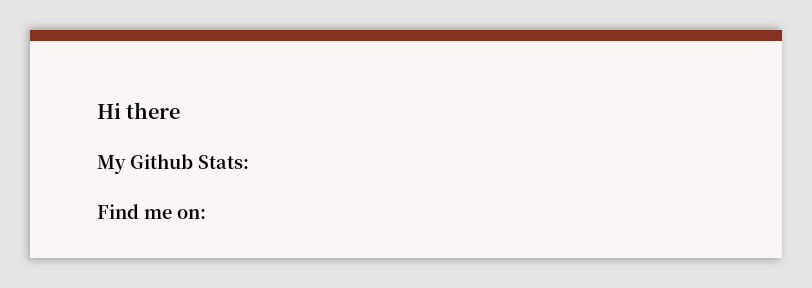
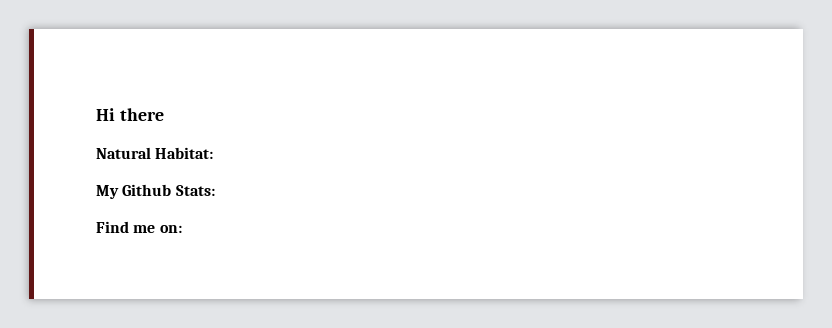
(181, 110) none -> [96,147,214,159] // Natural Habitat:

